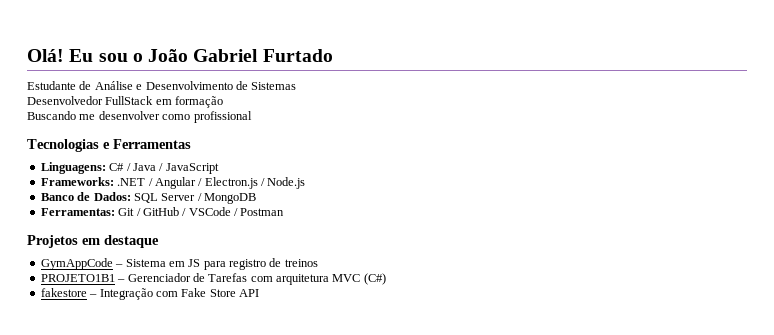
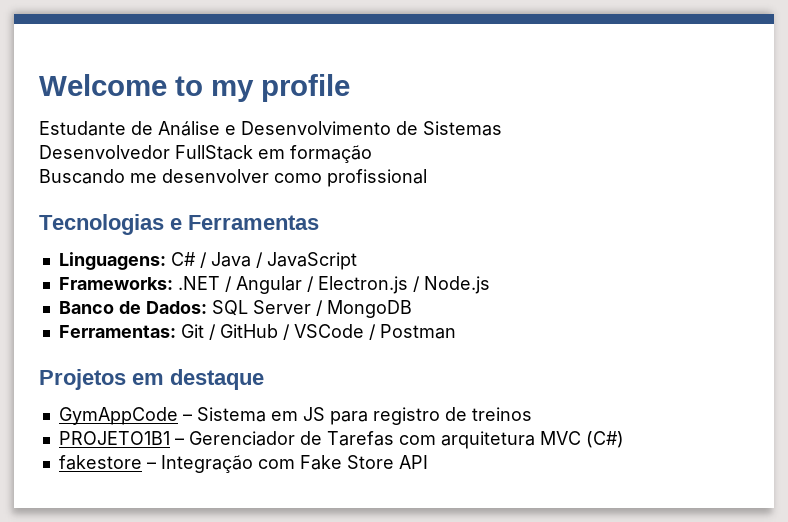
[27,49,333,62] Olá! Eu sou o João Gabriel Furtado -> [39,74,350,102] Welcome to my profile

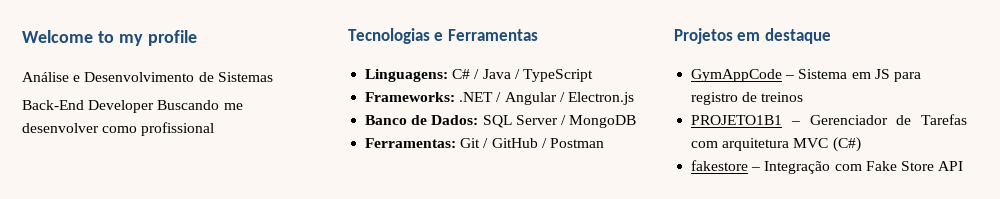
[39,121,153,136] Estudante de -> (197, 38) none
[39,145,372,163] Desenvolvedor FullStack em formação // -> [22,100,155,113] Back-End Developer
[266,252,357,270] JavaScript -> [522,69,593,82] TypeScript
[412,276,490,294] / Node.js -> (634, 98) none
[293,324,376,340] VSCode / -> (547, 143) none

